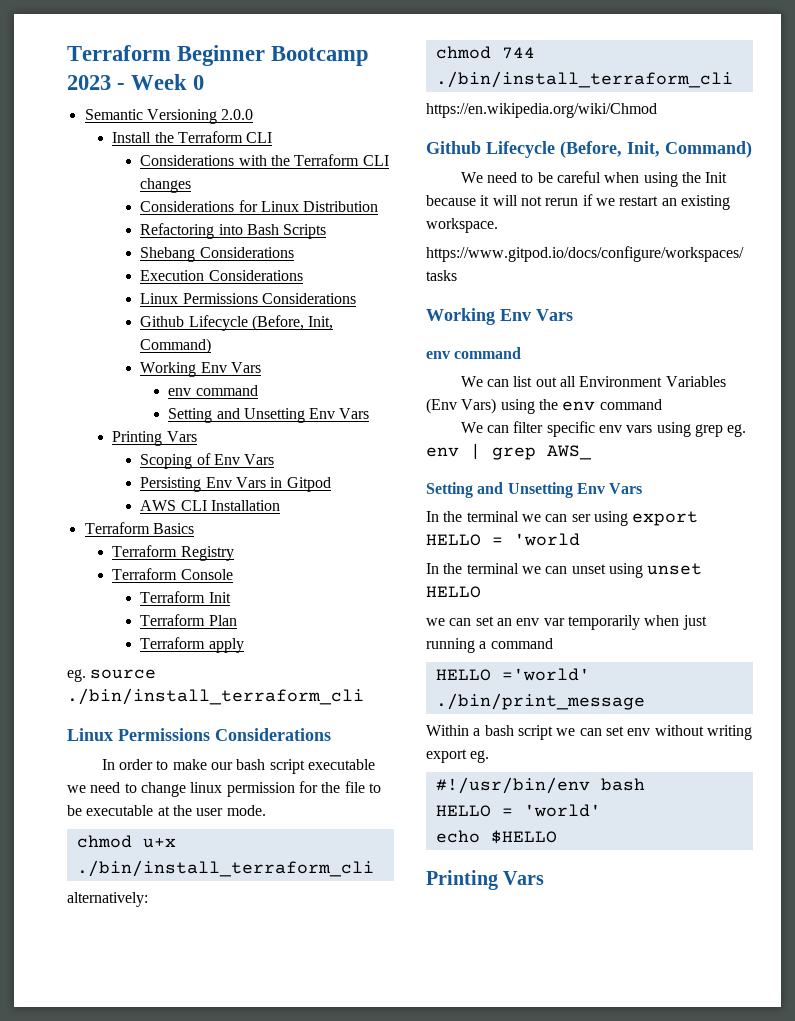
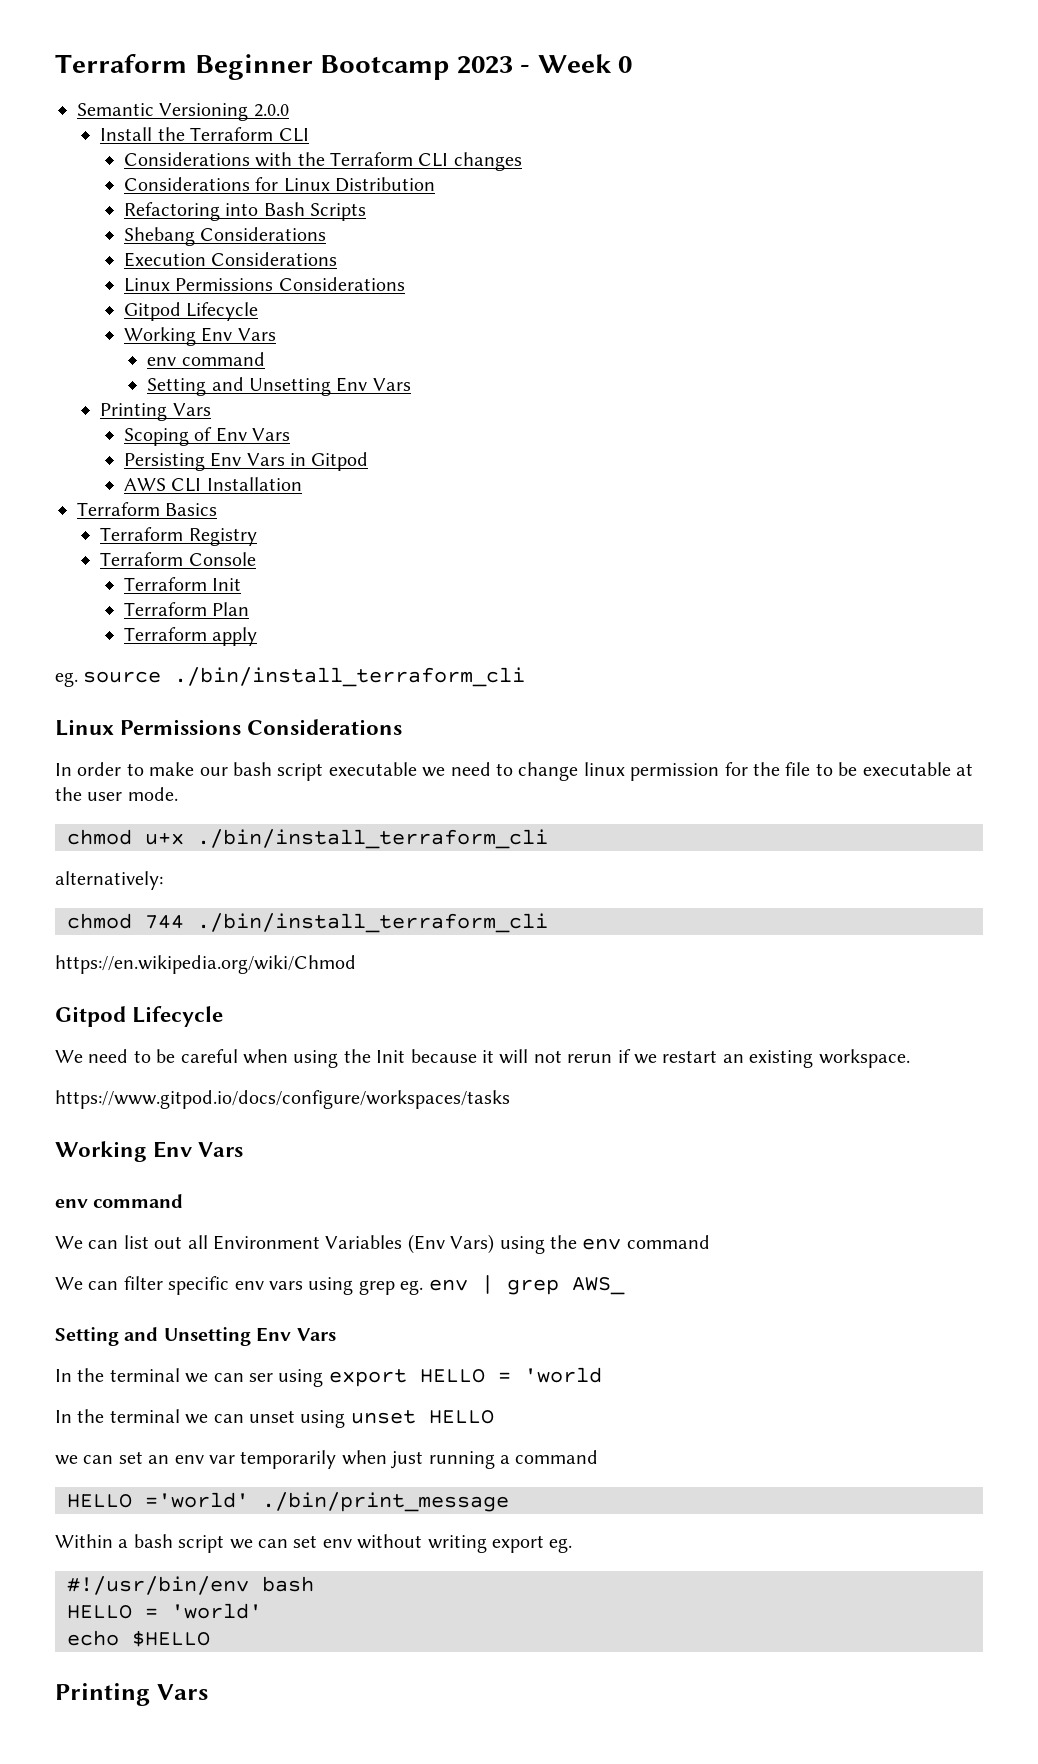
[140,315,334,331] [140,338,212,354] Github Lifecycle (Before, Init, Command) -> [123,302,259,321] Gitpod Lifecycle
[426,141,752,158] Github Lifecycle (Before, Init, Command) -> [55,1006,224,1027] Gitpod Lifecycle

